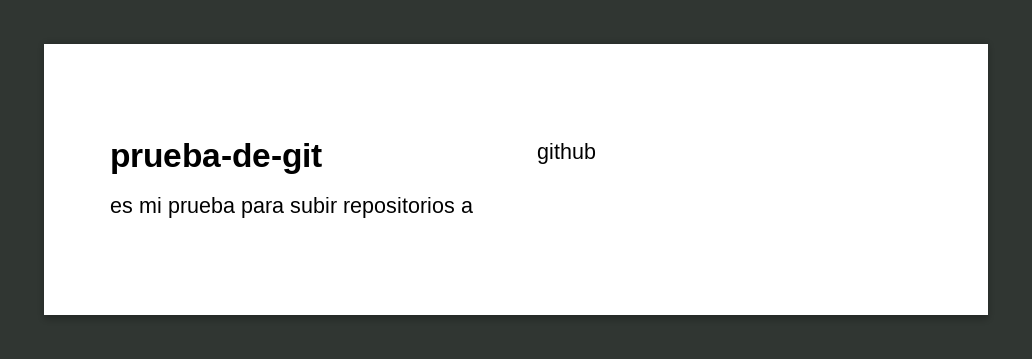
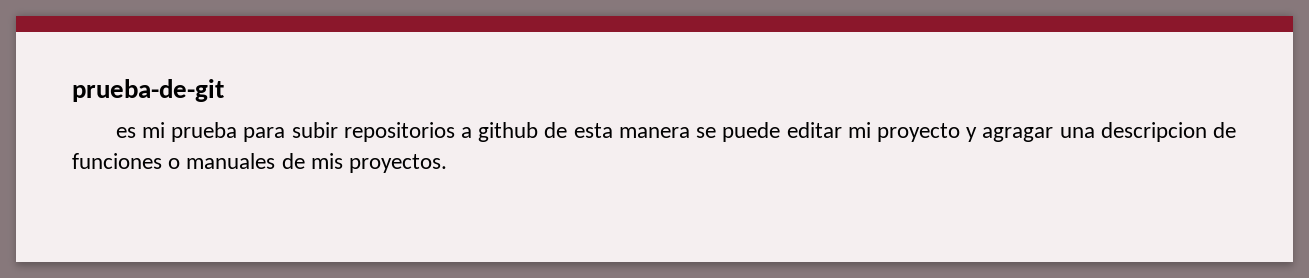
(596, 153) none -> [544,122,1236,142] [72,153,448,173] de esta manera se puede editar mi proyecto y agragar una descripcion de funciones o manuales de mis proyectos.

